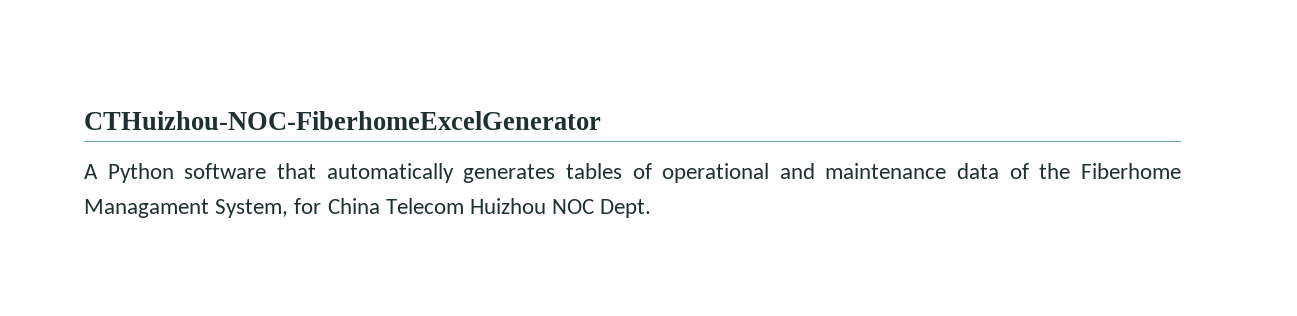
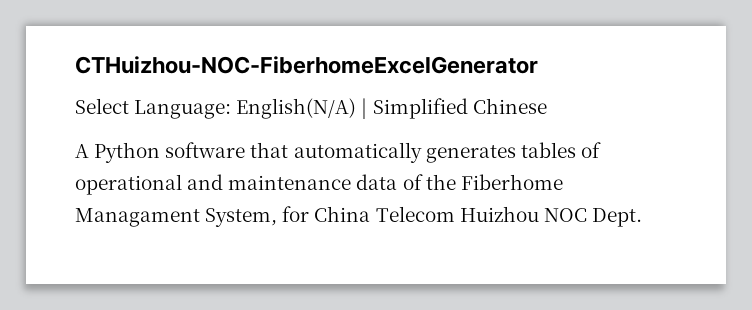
(601, 120) none -> [75,98,547,119] // Select Language: English(N/A) | Simplified Chinese

